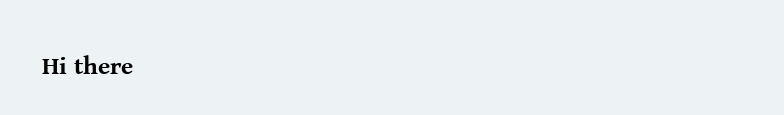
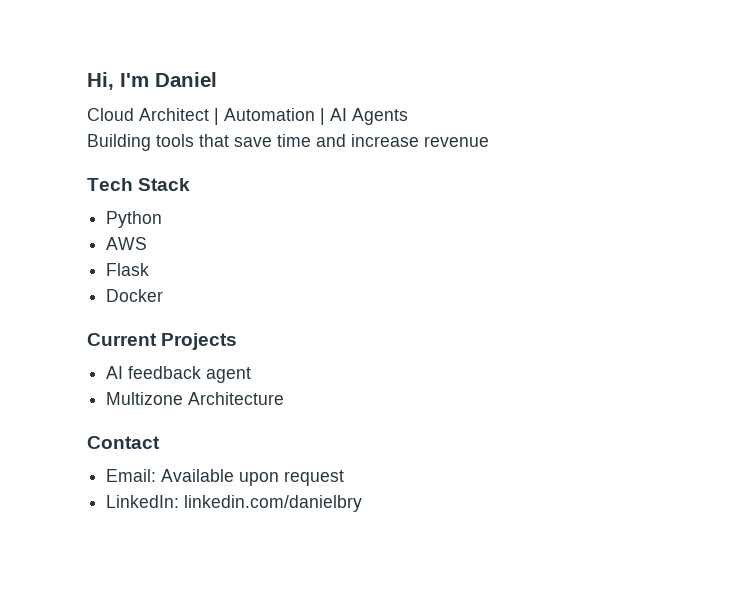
[42,55,133,74] Hi there -> [87,72,217,90] [87,108,408,125] [87,134,489,151] [87,178,191,191] [106,211,163,228] [106,237,148,250] [106,263,150,276] [106,289,164,302] [87,333,238,350] [106,366,252,383] [106,392,285,405] [87,436,160,449] [106,469,345,486] [106,495,363,512] Hi, I'm Daniel // Cloud Architect | Automation | AI Agents // Building tools that save time and increase revenue // Tech Stack // Python // AWS // Flask // Docker // Current Projects // AI feedback agent // Multizone Architecture // Contact // Email: Available upon request // LinkedIn: linkedin.com/danielbry

